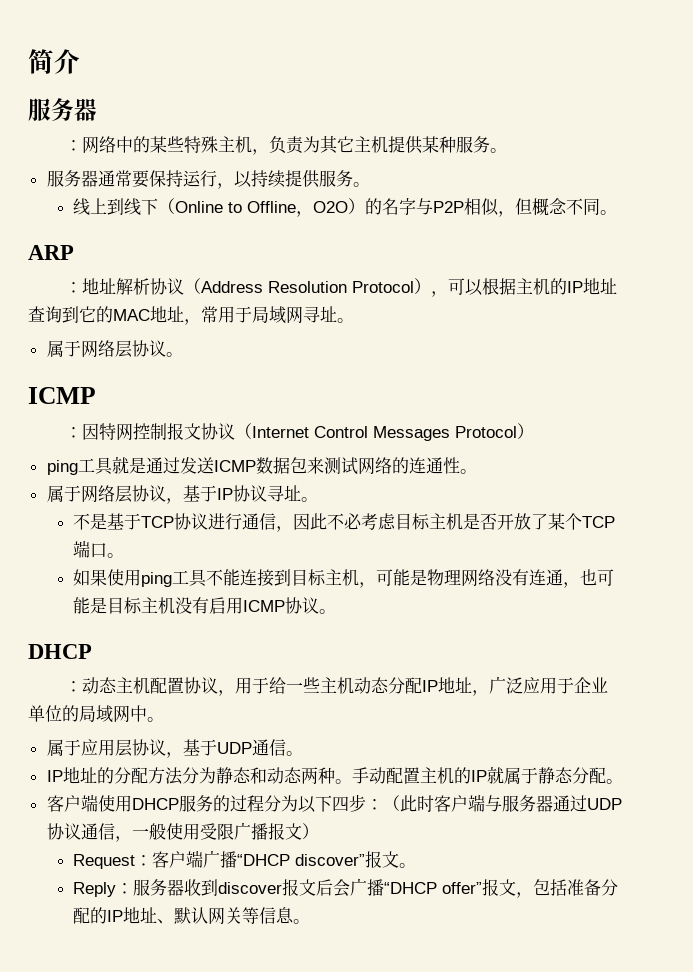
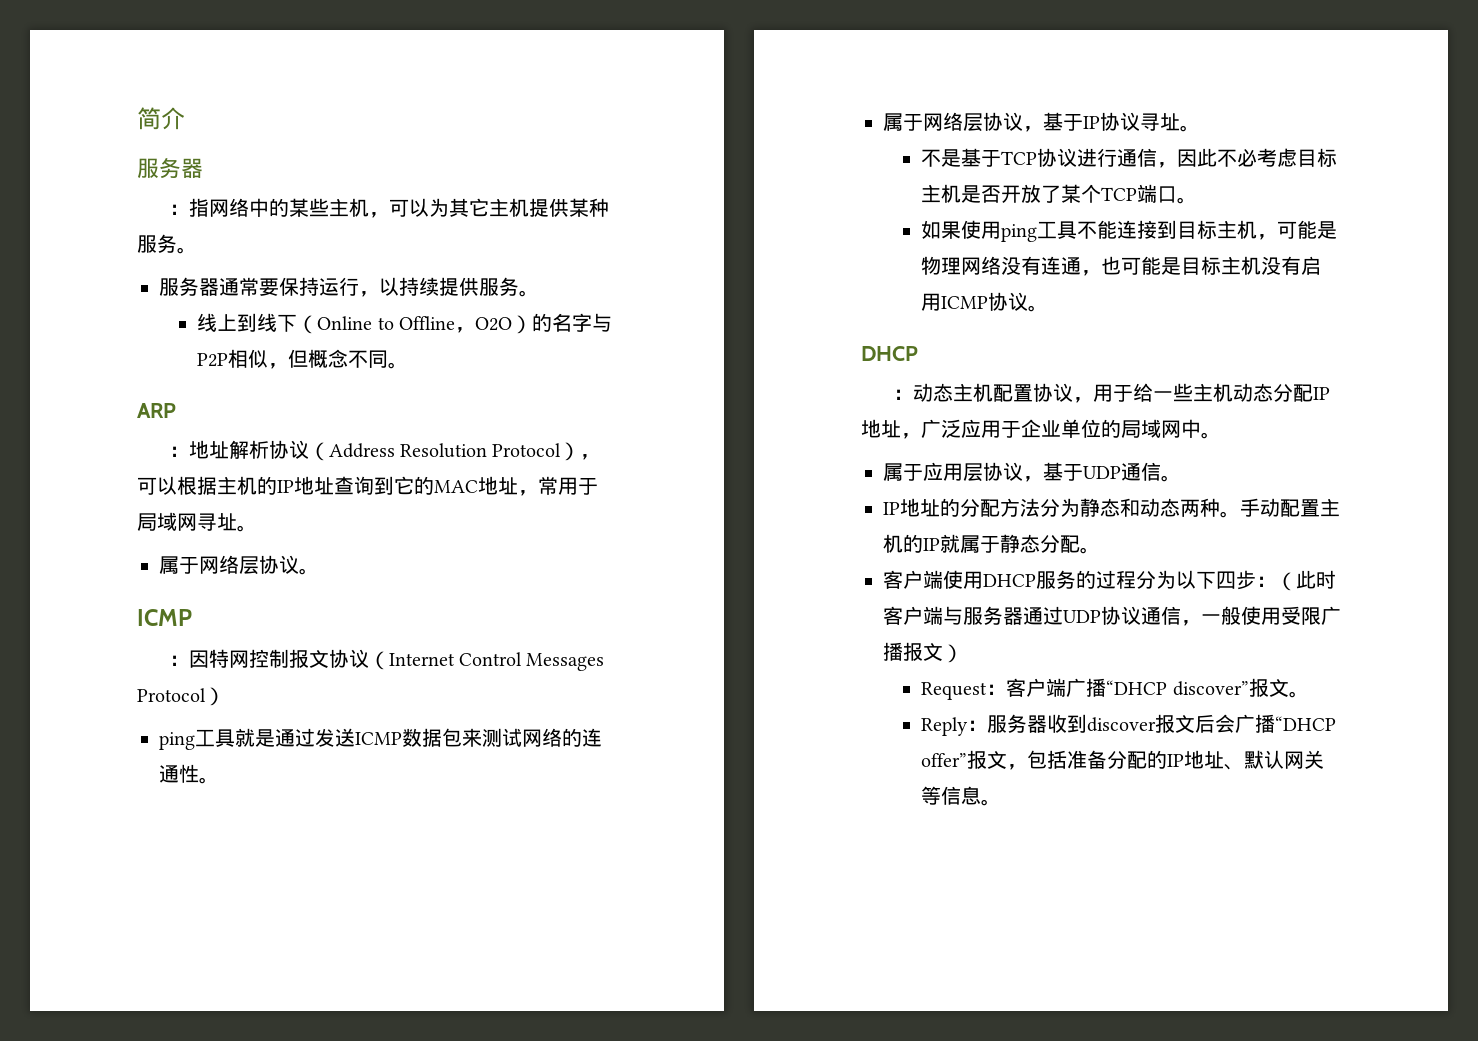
(83, 145) none -> [188,198,209,217] 指
[184,136,305,155] 特殊主机，负责 -> [328,198,429,218] 主机，可以

